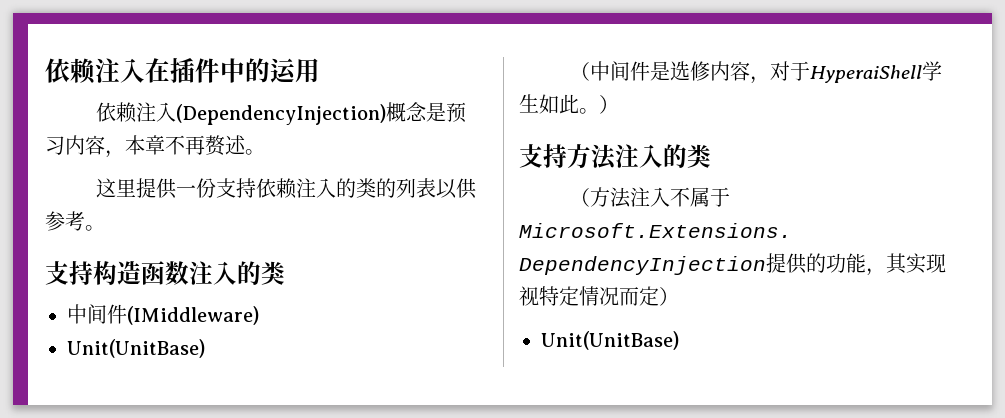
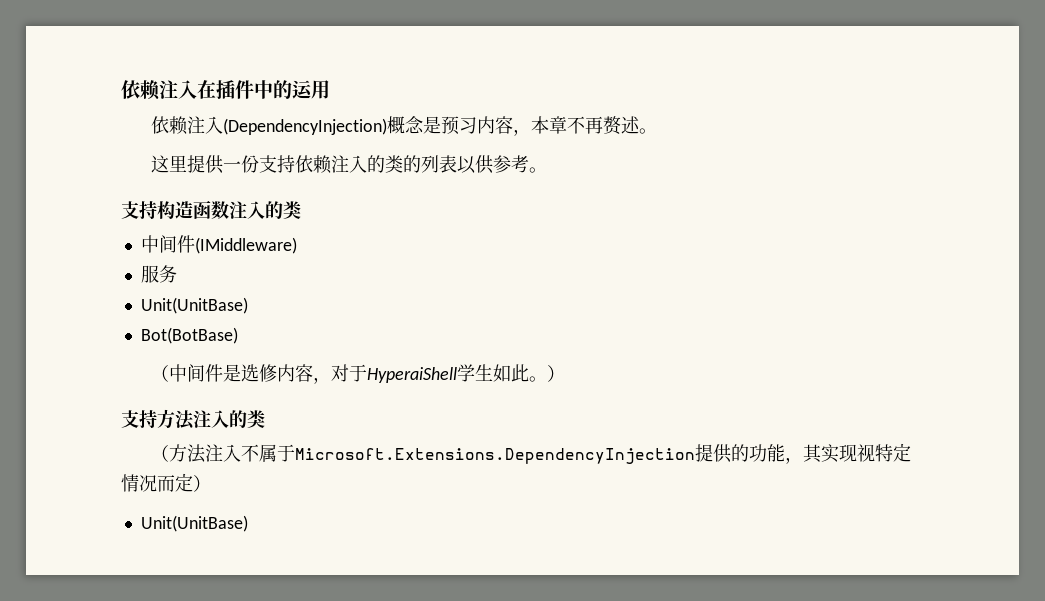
[67,339,205,358] // Unit(UnitBase) -> [140,265,177,283] [140,297,248,314] [140,327,238,344] // 服务 // Unit(UnitBase) // Bot(BotBase)

